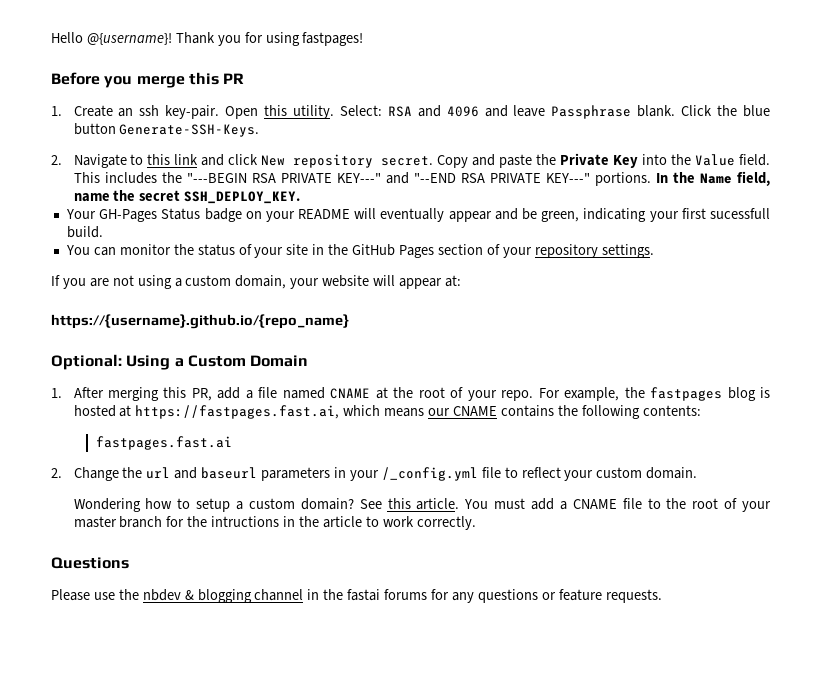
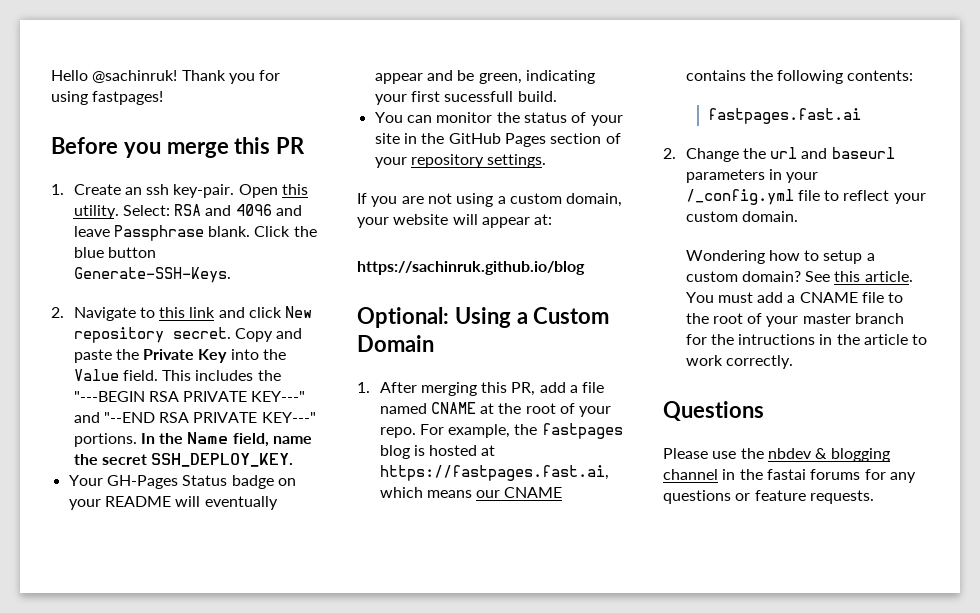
[86,33,172,45] @{username}! -> [92,70,178,83] @sachinruk!
[51,314,349,329] https://{username}.github.io/{repo_name} -> [357,261,585,275] https://sachinruk.github.io/blog

